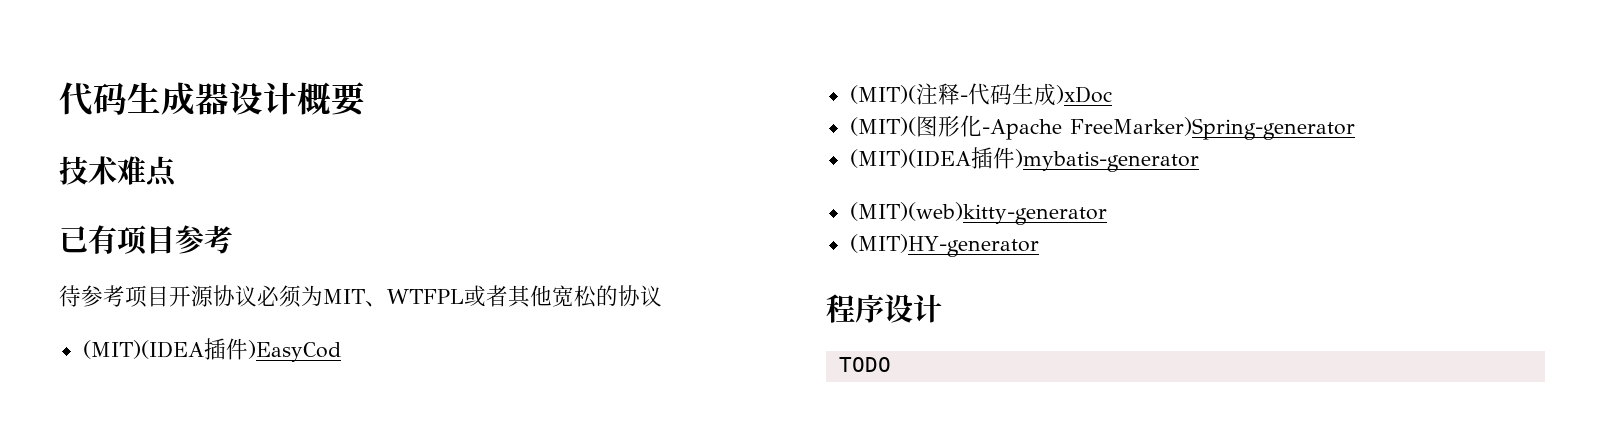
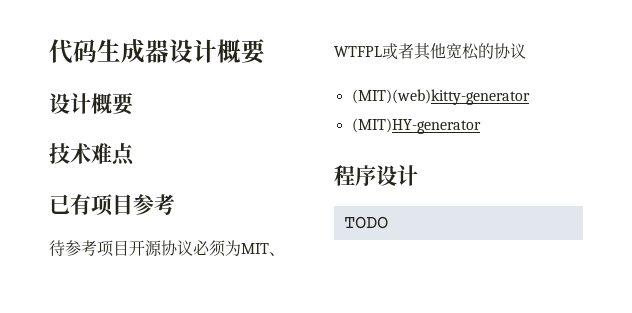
(366, 99) none -> [49,92,134,115] // 设计概要
[82,338,341,362] [849,83,1112,106] [849,115,1355,140] [849,147,1199,172] // (MIT)(IDEA插件)EasyCod // (MIT)(注释-代码生成)xDoc // (MIT)(图形化-Apache FreeMarker)Spring-generator // (MIT)(IDEA插件)mybatis-generator -> (526, 51) none

